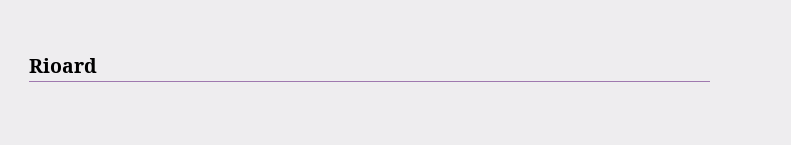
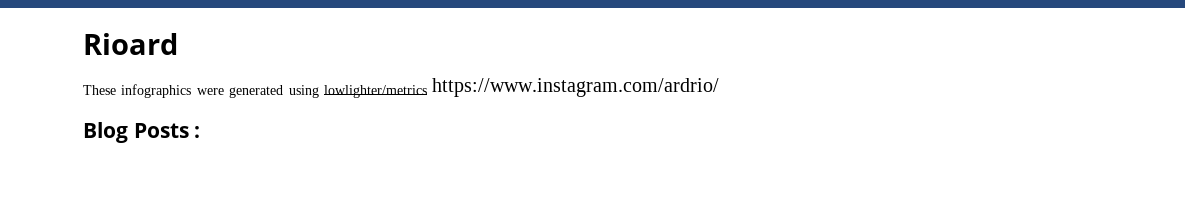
(97, 65) none -> [83,78,720,98] [83,122,201,143] // These infographics were generated using lowlighter/metrics https://www.instagram.com/ardrio/ // Blog Posts :

